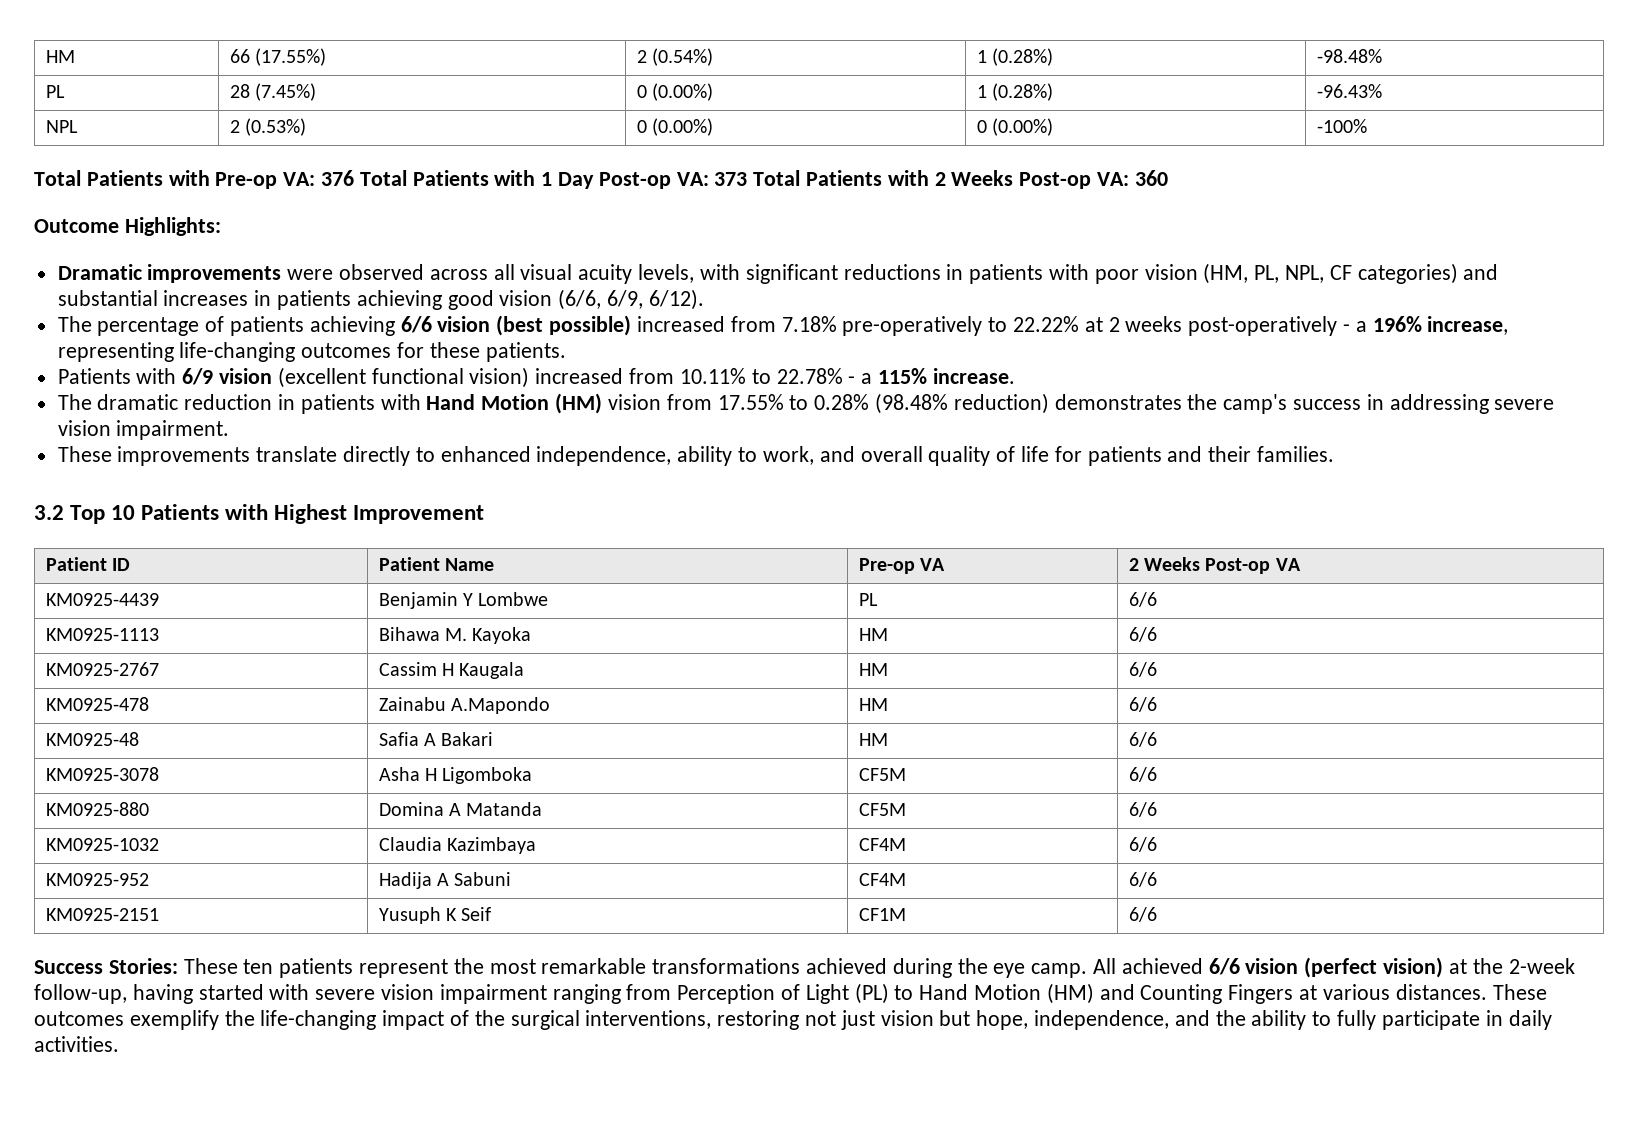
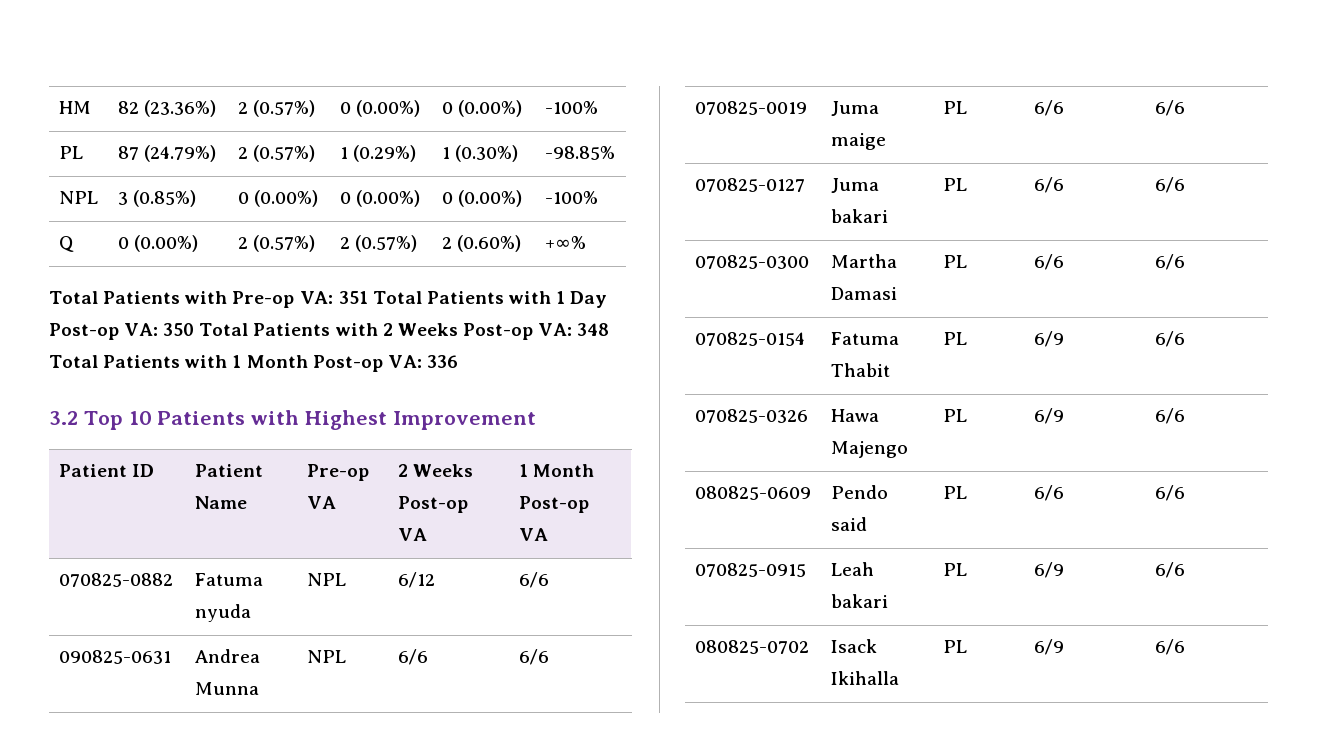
[45,50,75,63] [229,48,327,66] [636,48,714,66] [976,48,1054,66] [1316,49,1382,63] [45,85,65,98] [229,83,317,101] [636,83,714,101] [976,83,1054,101] [1316,84,1382,98] [45,120,78,133] [229,118,307,136] [636,118,714,136] [976,118,1054,136] [1316,119,1367,133] HM | 66 (17.55%) | 2 (0.54%) | 1 (0.28%) | -98.48% // PL | 28 (7.45%) | 0 (0.00%) | 1 (0.28%) | -96.43% // NPL | 2 (0.53%) | 0 (0.00%) | 0 (0.00%) | -100% -> [58,101,91,114] [117,100,216,117] [237,100,315,117] [339,100,420,117] [441,100,522,117] [544,101,598,114] [58,146,83,159] [117,145,216,162] [237,145,315,162] [339,145,416,162] [441,145,518,162] [544,146,615,160] [58,191,98,204] [117,190,196,207] [237,190,318,207] [339,190,420,207] [441,190,522,207] [544,191,598,204] [58,236,74,252] [117,235,198,252] [237,235,315,252] [339,235,417,252] [441,235,521,252] [544,236,586,249] HM | 82 (23.36%) | 2 (0.57%) | 0 (0.00%) | 0 (0.00%) | -100% // PL | 87 (24.79%) | 2 (0.57%) | 1 (0.29%) | 1 (0.30%) | -98.85% // NPL | 3 (0.85%) | 0 (0.00%) | 0 (0.00%) | 0 (0.00%) | -100% // Q | 0 (0.00%) | 2 (0.57%) | 2 (0.57%) | 2 (0.60%) | +∞%
[321,170,355,186] 376 -> [338,291,368,304] 351
[714,172,748,186] 373 -> [163,323,195,336] 350
[1134,170,1168,186] [34,217,221,236] [57,263,1499,284] [57,289,704,310] [57,315,1509,336] [57,342,566,362] [57,367,1015,388] [57,393,1555,414] [57,420,230,440] [57,446,1334,466] 360 // Outcome Highlights: // Dramatic improvements were observed across all visual acuity levels, with significant reductions in patients with poor vision (HM, PL, NPL, CF categories) and substantial increases in patients achieving good vision (6/6, 6/9, 6/12). // The percentage of patients achieving 6/6 vision (best possible) increased from 7.18% pre-operatively to 22.22% at 2 weeks post-operatively - a 196% increase, representing life-changing outcomes for these patients. // Patients with 6/9 vision (excellent functional vision) increased from 10.11% to 22.78% - a 115% increase. // The dramatic reduction in patients with Hand Motion (HM) vision from 17.55% to 0.28% (98.48% reduction) demonstrates the camp's success in addressing severe vision impairment. // These improvements translate directly to enhanced independence, ability to work, and overall quality of life for patients and their families. -> [577,323,610,336] [49,355,458,372] 348 Total Patients with 1 Month Post-op VA: 336
[45,593,159,606] [378,592,549,609] [858,593,878,606] [1128,592,1157,607] [45,628,159,641] [378,627,532,644] [858,628,888,641] [1128,627,1157,642] [45,662,159,676] [378,662,525,679] [858,663,888,676] [1128,662,1157,677] [45,697,149,711] [378,697,551,714] [858,698,888,711] [1128,697,1157,712] [45,732,139,746] [378,732,494,746] [858,733,888,746] [1128,732,1157,747] [45,767,159,781] [378,767,533,784] [858,768,906,781] [1128,767,1157,782] [45,802,149,816] [378,802,543,816] [858,803,906,816] [1128,802,1157,817] [45,838,159,851] [378,837,537,854] [858,838,906,851] [1128,837,1157,852] [45,873,149,886] [378,872,512,889] [858,873,906,886] [1128,872,1157,887] [45,908,159,921] [378,907,492,924] [858,908,906,921] [1128,907,1157,922] [34,957,1575,978] [34,983,1547,1004] [34,1010,1552,1030] [34,1036,119,1052] // KM0925-4439 | Benjamin Y Lombwe | PL | 6/6 // KM0925-1113 | Bihawa M. Kayoka | HM | 6/6 // KM0925-2767 | Cassim H Kaugala | HM | 6/6 // KM0925-478 | Zainabu A.Mapondo | HM | 6/6 // KM0925-48 | Safia A Bakari | HM | 6/6 // KM0925-3078 | Asha H Ligomboka | CF5M | 6/6 // KM0925-880 | Domina A Matanda | CF5M | 6/6 // KM0925-1032 | Claudia Kazimbaya | CF4M | 6/6 // KM0925-952 | Hadija A Sabuni | CF4M | 6/6 // KM0925-2151 | Yusuph K Seif | CF1M | 6/6 // Success Stories: These ten patients represent the most remarkable transformations achieved during the eye camp. All achieved 6/6 vision (perfect vision) at the 2-week follow-up, having started with severe vision impairment ranging from Perception of Light (PL) to Hand Motion (HM) and Counting Fingers at various distances. These outcomes exemplify the life-changing impact of the surgical interventions, restoring not just vision but hope, independence, and the ability to fully participate in daily activities. -> [518,464,594,477] [518,496,589,513] [518,528,548,541] [58,573,173,587] [194,573,263,586] [194,604,251,622] [306,573,346,586] [397,572,435,588] [518,572,549,588] [58,650,171,664] [194,649,260,663] [194,682,259,695] [306,650,346,663] [397,649,428,665] [518,649,549,665] [694,101,807,115] [830,101,879,116] [830,133,886,150] [942,101,967,114] [1033,100,1064,116] [1154,100,1185,116] [694,178,805,192] [830,178,879,193] [830,209,888,223] [942,178,967,191] [1033,177,1064,193] [1154,177,1185,193] [694,255,809,269] [830,254,897,268] [830,287,897,300] [942,255,967,268] [1033,254,1064,270] [1154,254,1185,270] [694,332,805,346] [830,332,899,345] [830,363,890,377] [942,332,967,345] [1033,331,1064,347] [1154,331,1185,347] [694,409,808,423] [830,409,879,422] [830,441,908,458] [942,409,967,422] [1033,408,1064,424] [1154,408,1185,424] [694,486,811,500] [830,485,888,499] [830,517,867,531] [942,486,967,499] [1033,485,1064,501] [1154,485,1185,501] [694,563,806,577] [830,562,874,576] [830,594,888,608] [942,563,967,576] [1033,562,1064,578] [1154,562,1185,578] [694,640,809,654] [830,639,877,653] [830,671,899,685] [942,640,967,653] [1033,639,1064,655] [1154,639,1185,655] | 1 Month Post-op VA // 070825-0882 | Fatuma nyuda | NPL | 6/12 | 6/6 // 090825-0631 | Andrea Munna | NPL | 6/6 | 6/6 // 070825-0019 | Juma maige | PL | 6/6 | 6/6 // 070825-0127 | Juma bakari | PL | 6/6 | 6/6 // 070825-0300 | Martha Damasi | PL | 6/6 | 6/6 // 070825-0154 | Fatuma Thabit | PL | 6/9 | 6/6 // 070825-0326 | Hawa Majengo | PL | 6/9 | 6/6 // 080825-0609 | Pendo said | PL | 6/6 | 6/6 // 070825-0915 | Leah bakari | PL | 6/9 | 6/6 // 080825-0702 | Isack Ikihalla | PL | 6/9 | 6/6

